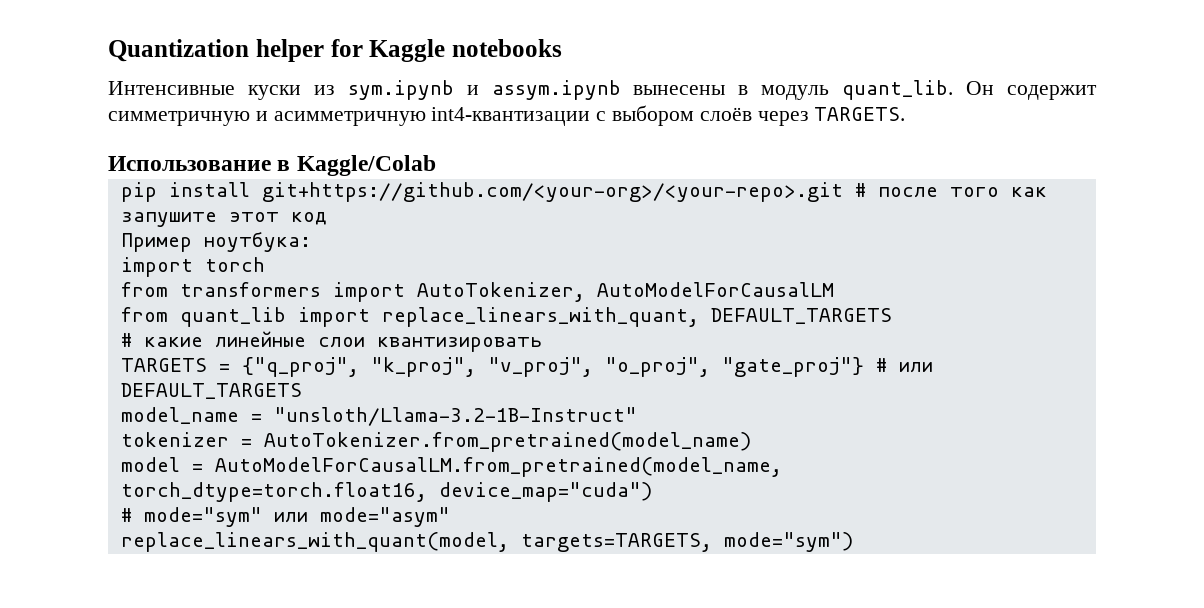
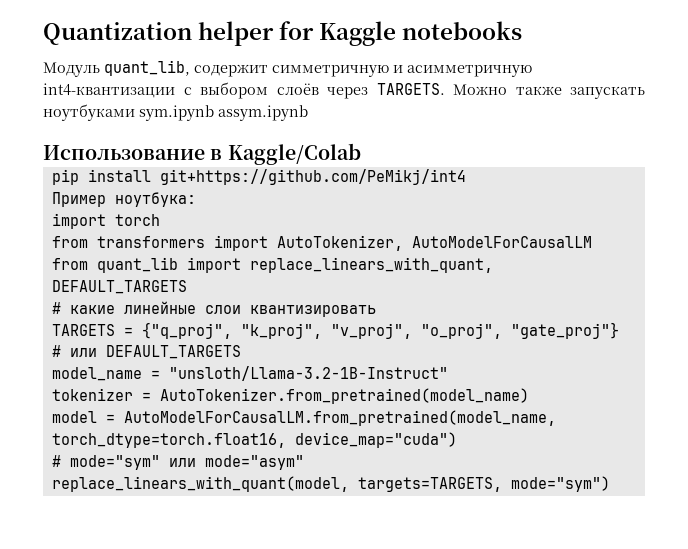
[108,80,995,100] Интенсивные куски из sym.ipynb и assym.ipynb вынесены в модуль quant_lib. Он -> [43,60,190,77] Модуль quant_lib,
(906, 114) none -> [453,84,645,99] [43,104,308,121] Можно также запускать ноутбуками sym.ipynb assym.ipynb
[261,182,1047,202] [120,212,327,227] git+https://github.com/<your-org>/<your-repo>.git # после того как запушите этот код -> [159,169,466,185] git+https://github.com/PeMikj/int4

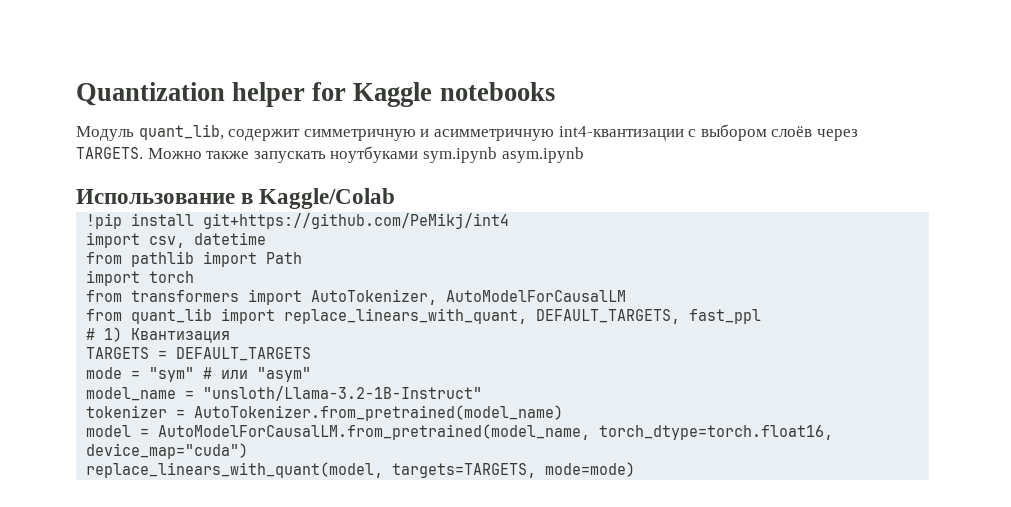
[218,105,308,121] assym.ipynb -> [501,147,584,163] asym.ipynb
[51,169,79,185] pip -> [86,213,123,229] !pip
[51,192,196,207] Пример ноутбука: -> [86,232,267,248] [86,251,303,267] import csv, datetime // from pathlib import Path
[51,280,187,294] [51,301,376,317] [51,322,619,339] DEFAULT_TARGETS // # какие линейные слои квантизировать // TARGETS = {"q_proj", "k_proj", "v_proj", "o_proj", "gate_proj"} -> [536,309,762,324] [86,327,231,343] [86,347,312,361] [86,367,195,382] DEFAULT_TARGETS, fast_ppl // # 1) Квантизация // TARGETS = DEFAULT_TARGETS // mode = "sym"
[105,345,241,359] DEFAULT_TARGETS -> [257,367,312,382] "asym"
[51,455,304,470] // # mode="sym" или mode="asym" -> (249, 451) none
[510,476,610,492] mode="sym") -> [545,462,636,477] mode=mode)

